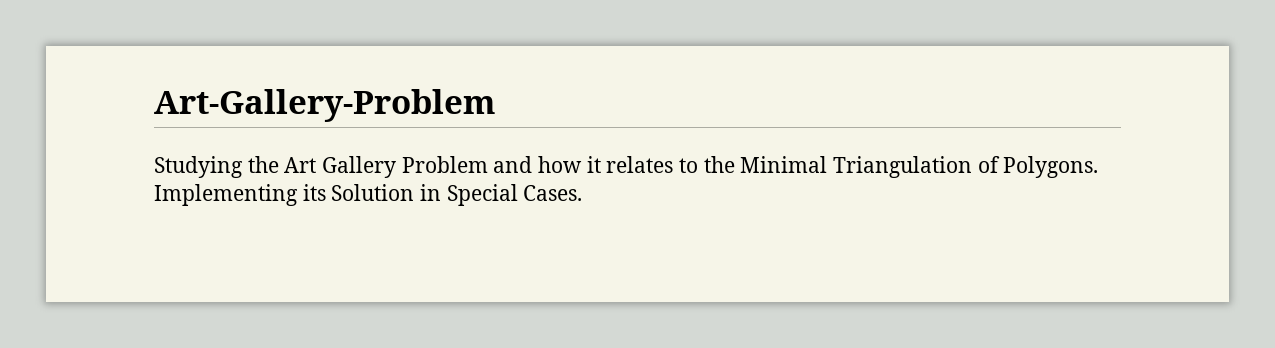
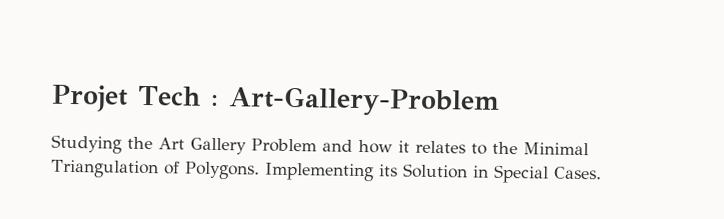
(154, 105) none -> [51,84,219,112] Projet Tech :

